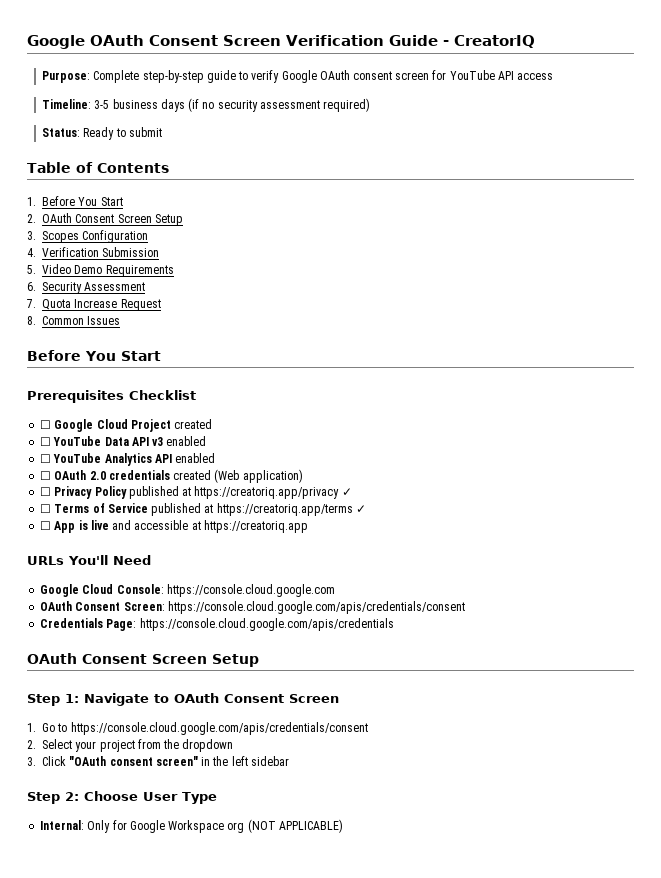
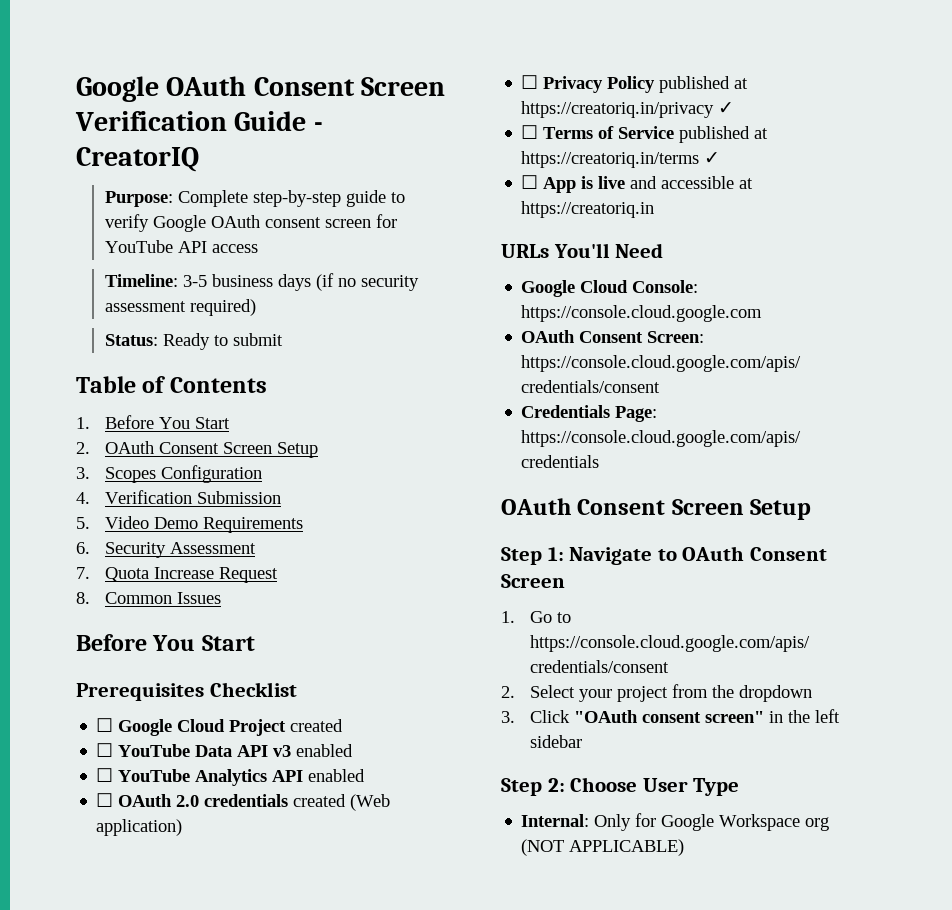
[194,486,340,499] https://creatoriq.app/privacy -> [521,101,715,118] https://creatoriq.in/privacy
[216,503,353,516] https://creatoriq.app/terms -> [521,151,700,168] https://creatoriq.in/terms
[203,520,308,533] https://creatoriq.app -> [521,201,655,218] https://creatoriq.in

